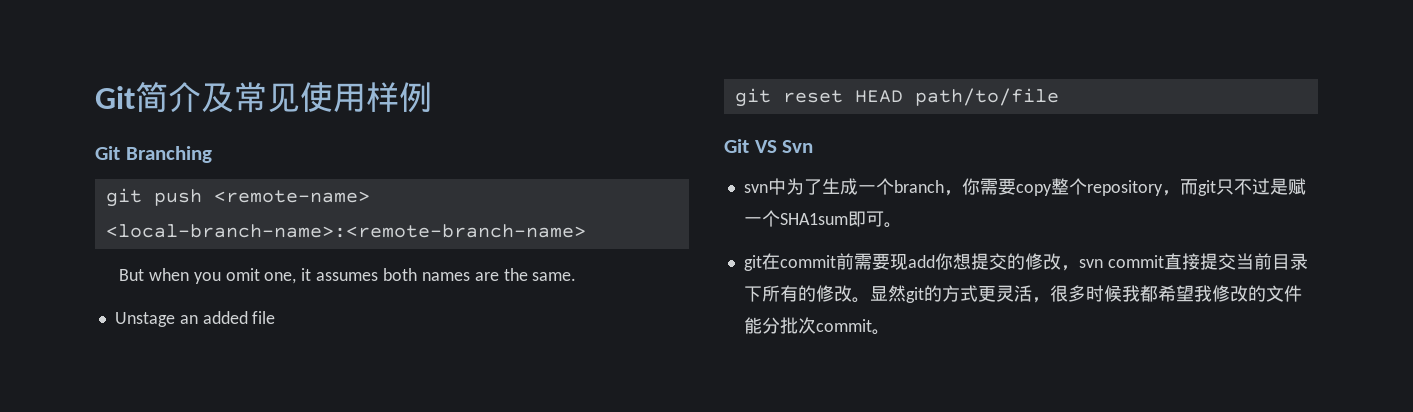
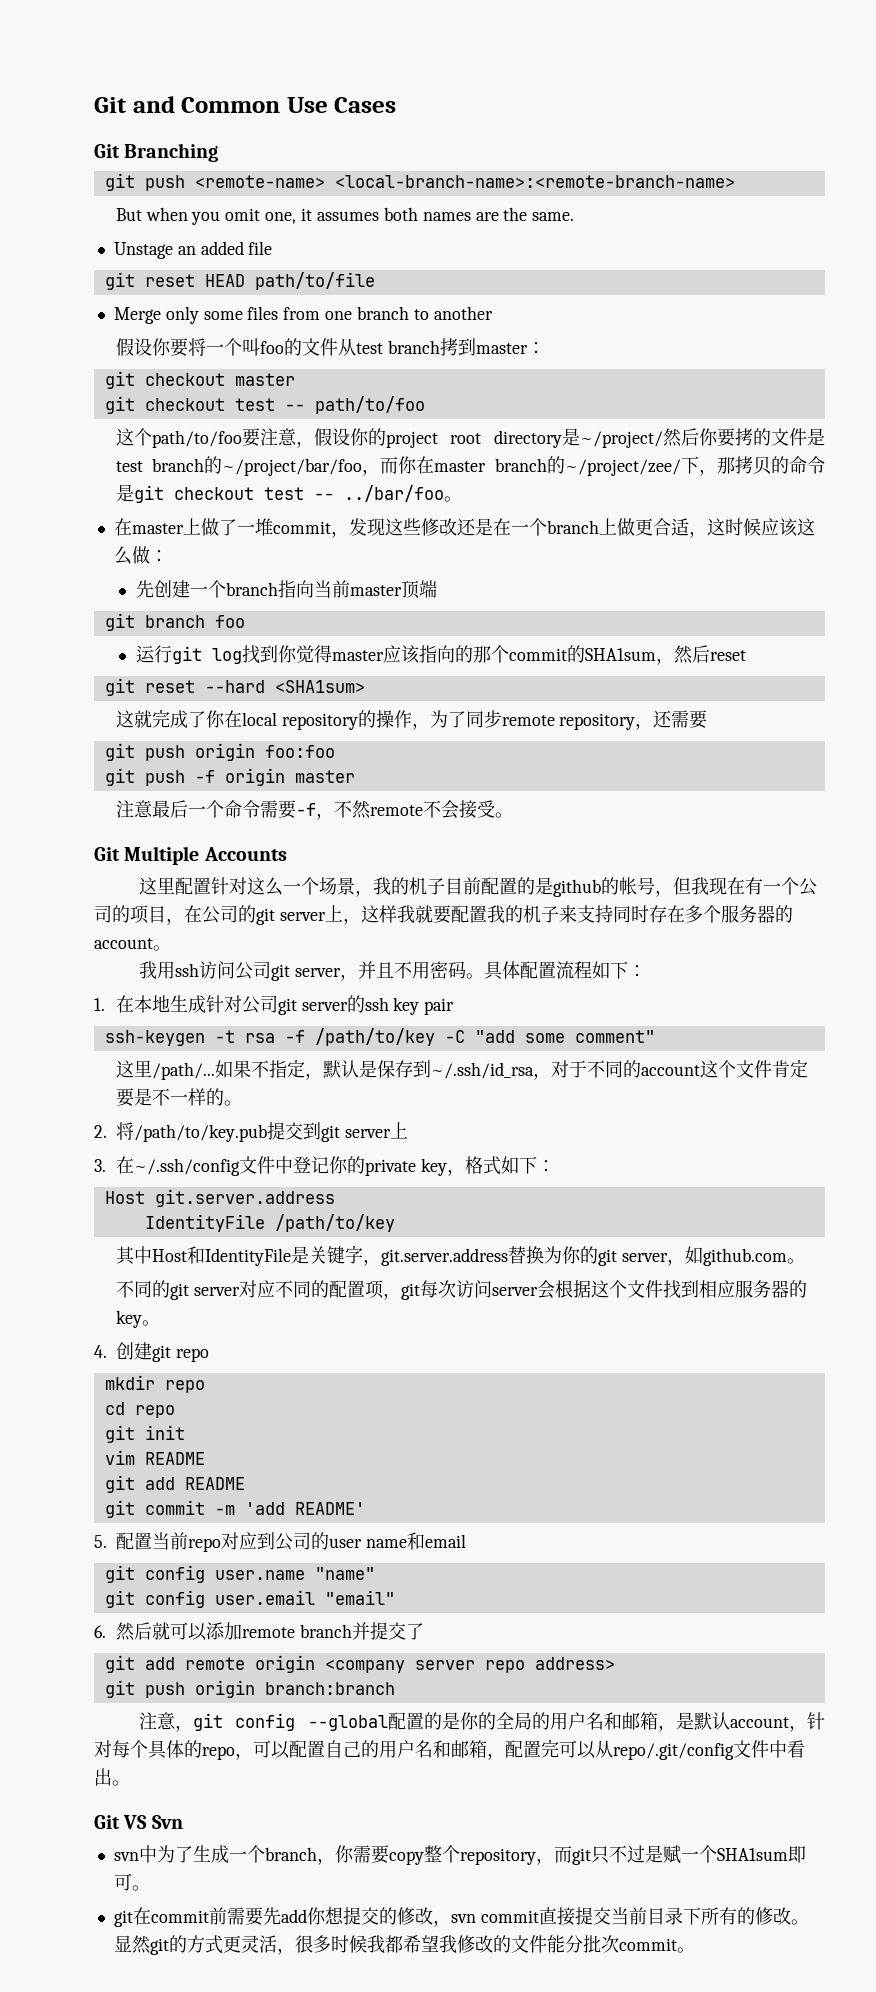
[95,82,432,113] Git简介及常见使用样例 -> [94,96,397,113] Git and Common Use Cases
(1059, 97) none -> [113,306,493,324] [115,338,545,357] [104,371,295,389] [104,396,425,414] [115,428,825,448] [115,456,825,476] [115,484,462,503] [113,518,815,538] [113,546,168,565] [135,580,437,599] [104,613,245,631] [135,645,746,665] [104,678,365,696] [115,709,708,730] [104,743,335,761] [104,768,355,786] [115,800,513,820] [94,846,287,865] [138,877,817,897] [94,905,793,925] [94,938,171,951] [138,961,646,981] [94,995,455,1015] [104,1028,655,1046] [115,1059,808,1080] [115,1088,242,1107] [94,1122,408,1142] [94,1156,555,1176] [104,1189,335,1207] [144,1214,395,1232] [115,1245,805,1266] [115,1280,807,1300] [115,1310,160,1328] [94,1342,209,1362] [104,1375,205,1393] [104,1402,175,1418] [104,1425,185,1443] [104,1450,205,1465] [104,1475,245,1493] [104,1500,365,1518] [94,1532,466,1552] [104,1565,375,1583] [104,1590,395,1608] [94,1622,424,1641] [104,1655,615,1673] [104,1680,395,1698] [138,1712,825,1732] [94,1739,805,1760] [94,1768,130,1786] // Merge only some files from one branch to another // 假设你要将一个叫foo的文件从test branch拷到master： // git checkout master // git checkout test -- path/to/foo // 这个path/to/foo要注意，假设你的project root directory是~/project/然后你要拷的文件是test branch的~/project/bar/foo，而你在master branch的~/project/zee/下，那拷贝的命令是git checkout test -- ../bar/foo。 // 在master上做了一堆commit，发现这些修改还是在一个branch上做更合适，这时候应该这么做： // 先创建一个branch指向当前master顶端 // git branch foo // 运行git log找到你觉得master应该指向的那个commit的SHA1sum，然后reset // git reset --hard <SHA1sum> // 这就完成了你在local repository的操作，为了同步remote repository，还需要 // git push origin foo:foo // git push -f origin master // 注意最后一个命令需要-f，不然remote不会接受。 // Git Multiple Accounts // 这里配置针对这么一个场景，我的机子目前配置的是github的帐号，但我现在有一个公司的项目，在公司的git server上，这样我就要配置我的机子来支持同时存在多个服务器的account。 // 我用ssh访问公司git server，并且不用密码。具体配置流程如下： // 1.在本地生成针对公司git server的ssh key pair // ssh-keygen -t rsa -f /path/to/key -C "add some comment" // 这里/path/...如果不指定，默认是保存到~/.ssh/id_rsa，对于不同的account这个文件肯定要是不一样的。 // 2.将/path/to/key.pub提交到git server上 // 3.在~/.ssh/config文件中登记你的private key，格式如下： // Host git.server.address // IdentityFile /path/to/key // 其中Host和IdentityFile是关键字，git.server.address替换为你的git server，如github.com。 // 不同的git server对应不同的配置项，git每次访问server会根据这个文件找到相应服务器的key。 // 4.创建git repo // mkdir repo // cd repo // git init // vim README // git add README // git commit -m 'add README' // 5.配置当前repo对应到公司的user name和email // git config user.name "name" // git config user.email "email" // 6.然后就可以添加remote branch并提交了 // git add remote origin <company server repo address> // git push origin branch:branch // 注意，git config --global配置的是你的全局的用户名和邮箱，是默认account，针对每个具体的repo，可以配置自己的用户名和邮箱，配置完可以从repo/.git/config文件中看出。
[889,254,908,270] 现 -> [262,1907,281,1925] 先

